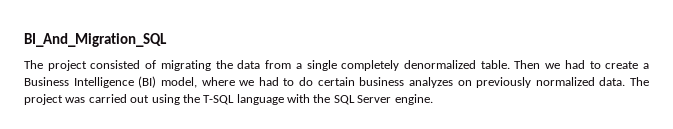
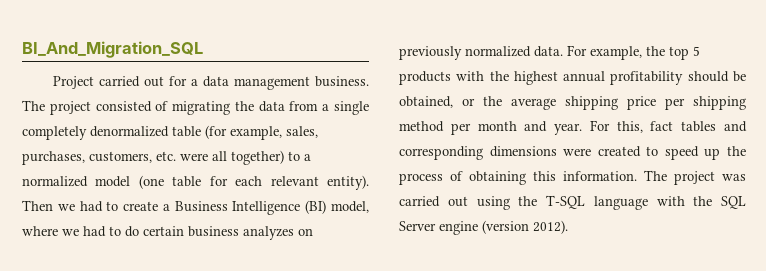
(167, 40) none -> [53,76,369,90] Project carried out for a data management business.
[480,60,510,69] table. -> [172,125,318,140] [22,150,311,165] [22,175,369,190] table (for example, sales, purchases, customers, etc. were all together) to a normalized model (one table for each relevant entity).
(626, 81) none -> [567,45,700,60] [399,71,746,85] [399,96,746,110] [399,120,747,135] [399,146,746,160] [399,171,637,185] For example, the top 5 products with the highest annual profitability should be obtained, or the average shipping price per shipping method per month and year. For this, fact tables and corresponding dimensions were created to speed up the process of obtaining this information.
[394,94,433,105] engine. -> [439,220,568,235] engine (version 2012).

